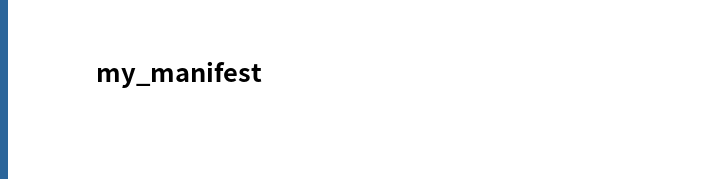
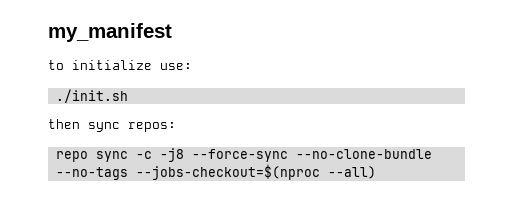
(262, 74) none -> [48,60,192,70] [55,89,128,103] [48,119,176,132] [55,148,432,162] [55,164,376,180] // to initialize use: // ./init.sh // then sync repos: // repo sync -c -j8 --force-sync --no-clone-bundle --no-tags --jobs-checkout=$(nproc --all)

